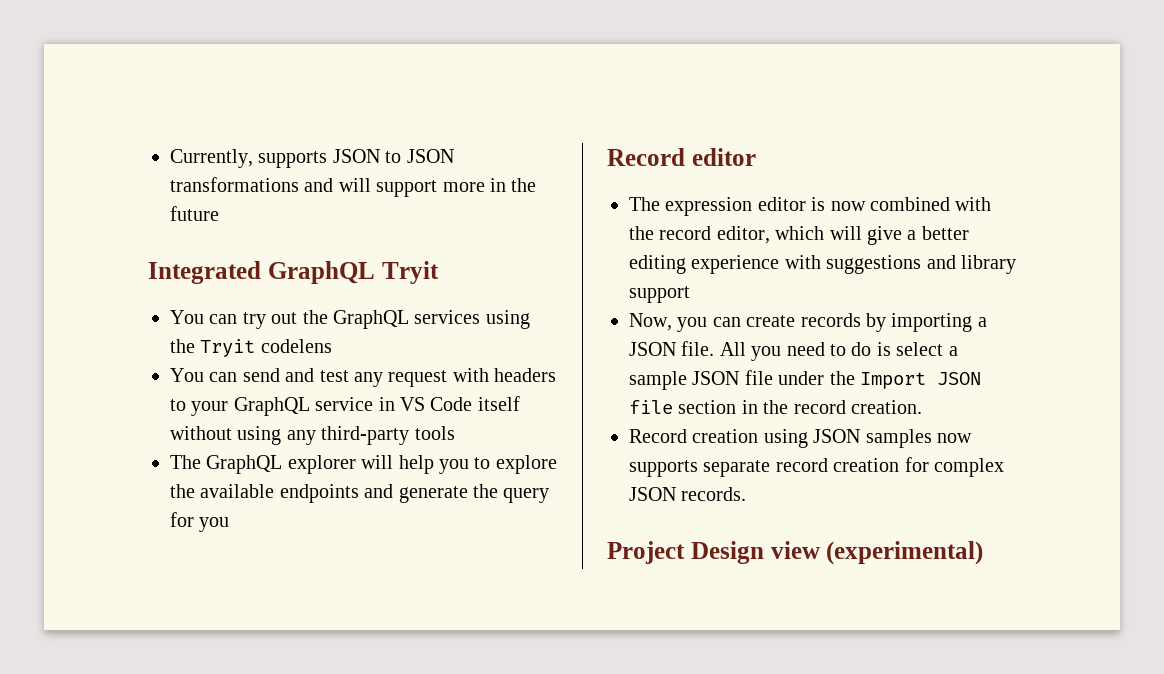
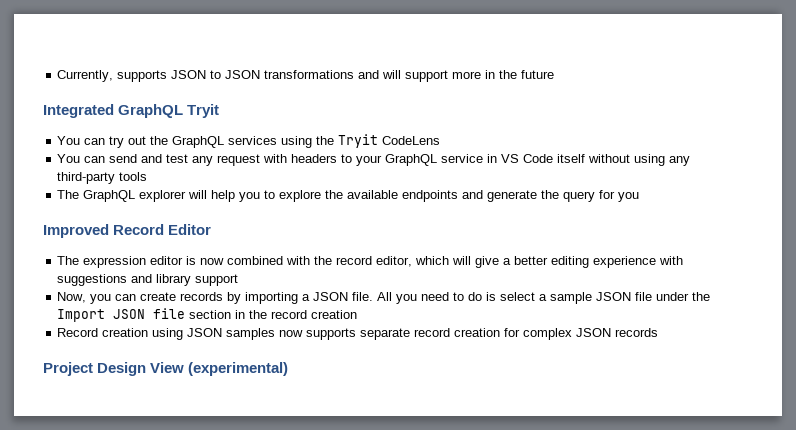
[260,339,332,353] codelens -> [382,136,441,145] CodeLens
[607,148,756,166] Record editor -> [43,224,212,238] Improved Record Editor
[851,400,922,414] creation. -> [311,310,358,319] creation
[681,487,747,501] records. -> [615,328,659,337] records
[770,541,820,559] view -> [150,362,185,373] View

